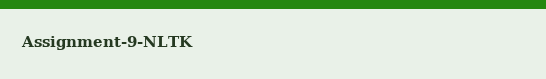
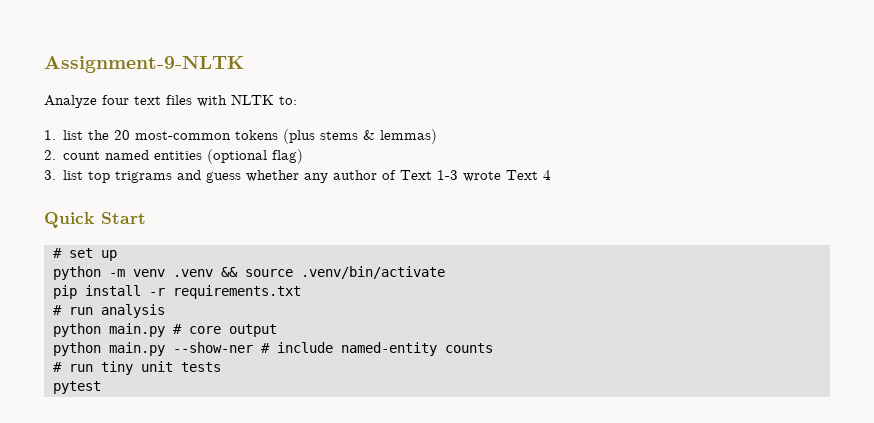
(193, 43) none -> [44,94,297,108] [44,129,438,144] [44,149,304,164] [44,170,552,183] [44,212,146,228] [52,248,117,261] [52,266,445,280] [52,285,301,299] [52,304,165,318] [52,323,277,337] [52,342,493,356] [52,361,221,375] [52,381,101,394] // Analyze four text files with NLTK to: // 1. list the 20 most-common tokens (plus stems & lemmas) // 2. count named entities (optional flag) // 3. list top trigrams and guess whether any author of Text 1-3 wrote Text 4 // Quick Start // # set up // python -m venv .venv && source .venv/bin/activate // pip install -r requirements.txt // # run analysis // python main.py # core output // python main.py --show-ner # include named-entity counts // # run tiny unit tests // pytest

